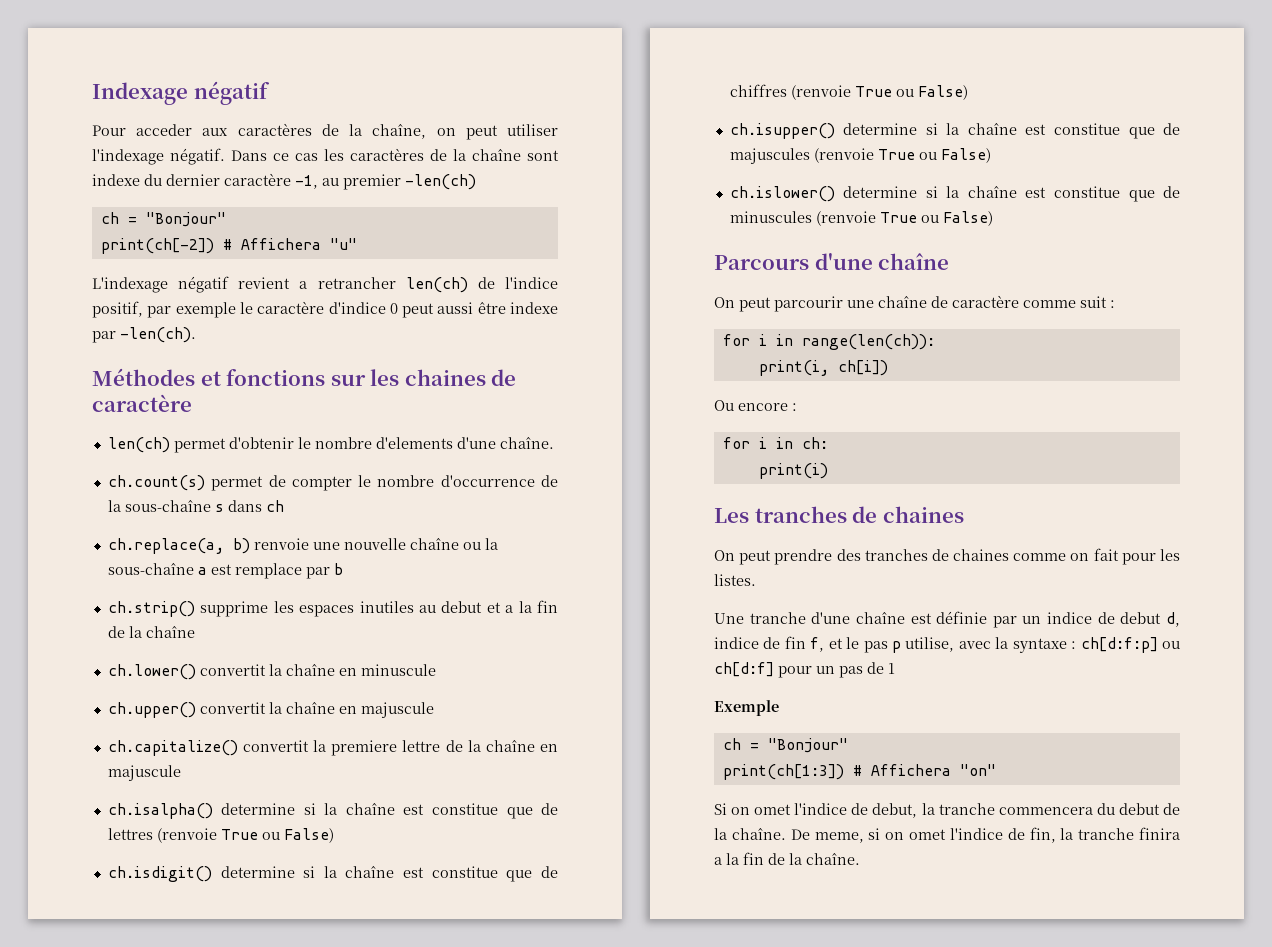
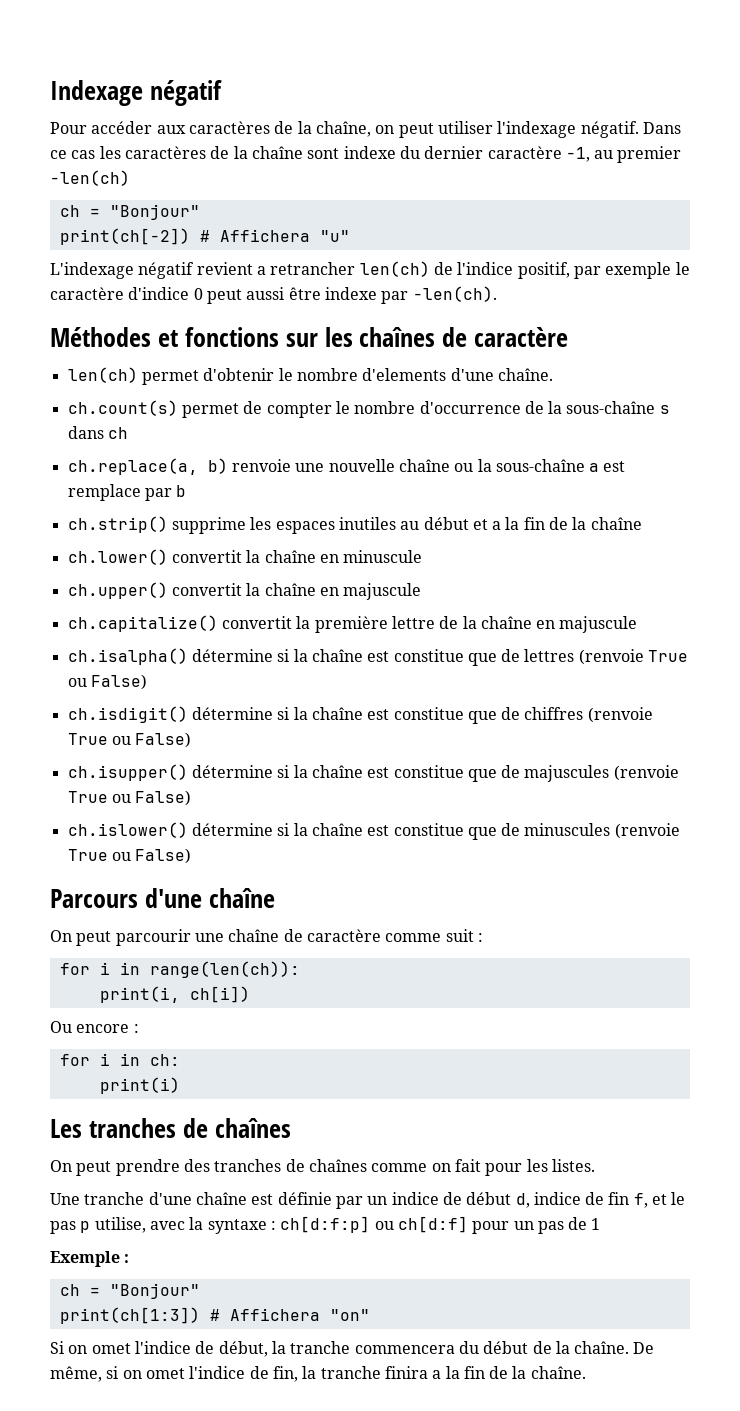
[136,124,193,136] acceder -> [91,121,153,134] accéder
[404,369,486,386] chaines -> [359,327,436,347] chaînes
[441,601,483,613] debut -> [423,517,469,530] début
[331,740,398,756] premiere -> [314,616,388,633] première
[221,803,296,815] determine -> [191,649,273,662] détermine
[220,866,295,878] determine -> [191,707,273,720] détermine
[843,123,918,135] determine -> [191,765,273,778] détermine
[843,186,918,198] determine -> [191,823,273,836] détermine
[882,506,964,523] chaines -> [214,1118,291,1138] chaînes
[953,549,1010,561] chaines -> [308,1159,367,1172] chaînes
[1120,612,1162,624] debut -> [466,1192,512,1205] début
(779, 708) none -> [124,1254,130,1263] :
[872,803,918,818] debut, -> [218,1341,268,1357] début,
[1118,803,1160,815] debut -> [483,1341,529,1354] début
[814,832,864,843] meme, -> [50,1366,102,1382] même,

